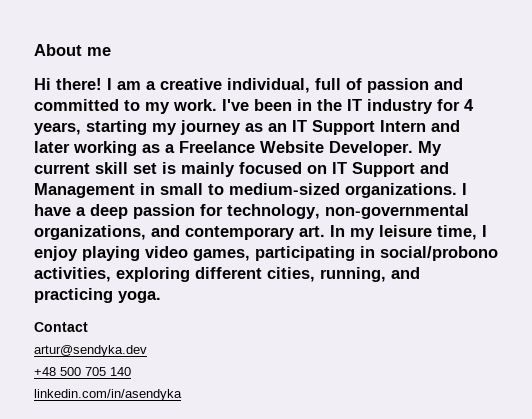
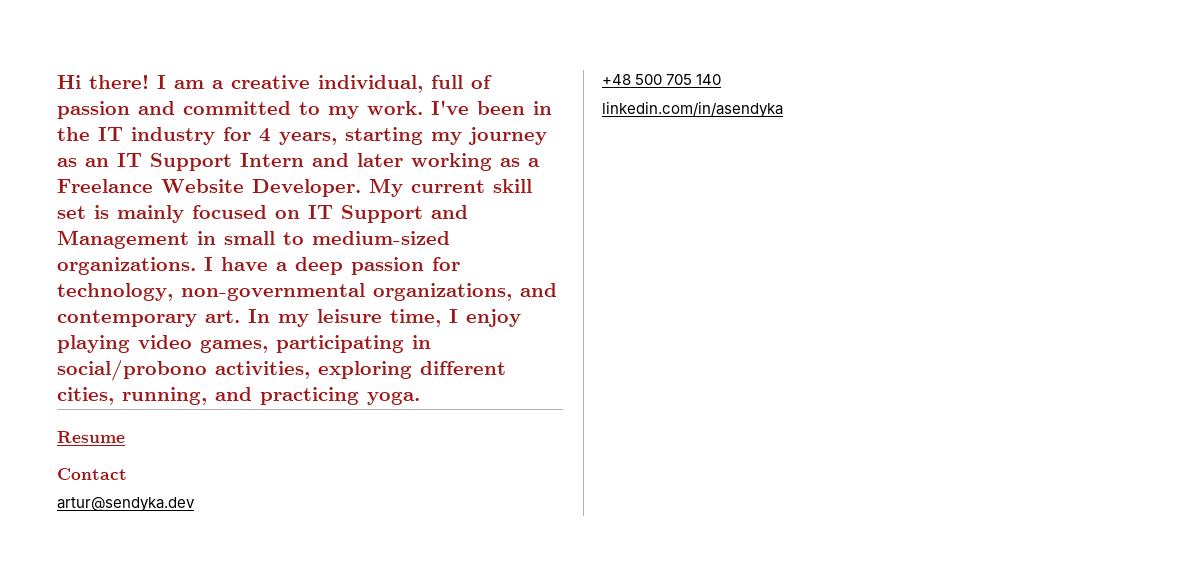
[34,44,111,56] About me // -> (57, 82) none
(161, 297) none -> [57,431,125,443] // Resume

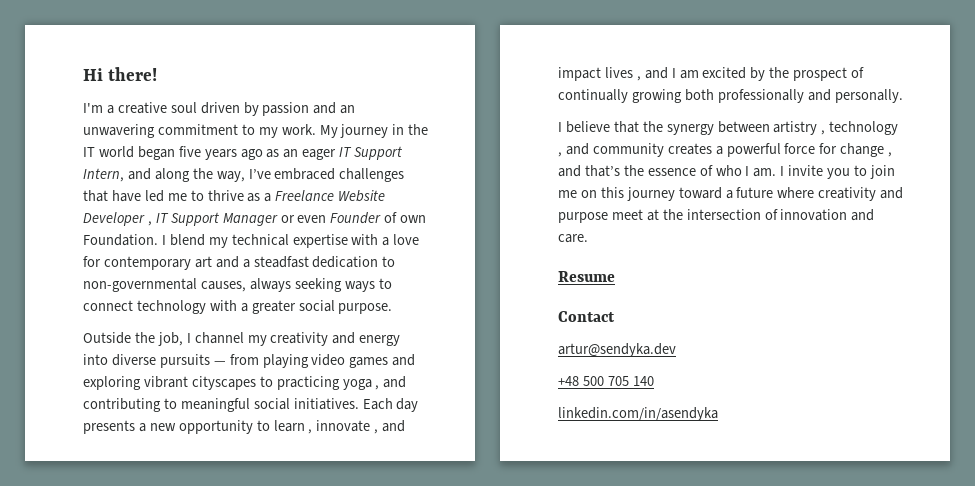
[157,75,492,93] [57,101,291,119] I am a creative individual, full of passion and committed -> [83,102,356,116] [83,124,238,138] // I'm a creative soul driven by passion and an unwavering commitment
[431,100,525,115] I've been -> [319,124,389,138] My journey
[131,127,547,145] industry for 4 years, starting my journey -> [98,146,263,160] world began five years ago
[117,153,540,171] [57,178,532,197] [57,205,468,223] [57,230,450,249] [57,257,460,275] [57,283,557,301] [57,309,521,327] [57,335,431,353] [57,360,506,381] [57,387,420,405] IT Support Intern and later working as a Freelance Website Developer. My current skill set is mainly focused on IT Support and Management in small to medium-sized organizations. I have a deep passion for technology, non-governmental organizations, and contemporary art. In my leisure time, I enjoy playing video games, participating in social/probono activities, exploring different cities, running, and practicing yoga. -> [302,146,403,160] [83,168,405,182] [83,190,386,202] [83,212,427,226] [83,234,420,248] [83,256,396,270] [83,278,392,292] [83,300,393,314] [83,332,401,346] [83,354,416,368] [83,376,407,390] [83,398,419,412] [83,420,406,434] [558,67,865,81] [558,89,903,103] [558,121,899,135] [558,143,893,157] [558,165,895,179] [558,187,904,201] [558,209,875,223] [558,234,588,243] eager IT Support Intern, and along the way, I’ve embraced challenges that have led me to thrive as a Freelance Website Developer , IT Support Manager or even Founder of own Foundation. I blend my technical expertise with a love for contemporary art and a steadfast dedication to non-governmental causes, always seeking ways to connect technology with a greater social purpose. // Outside the job, I channel my creativity and energy into diverse pursuits — from playing video games and exploring vibrant cityscapes to practicing yoga , and contributing to meaningful social initiatives. Each day presents a new opportunity to learn , innovate , and impact lives , and I am excited by the prospect of continually growing both professionally and personally. // I believe that the synergy between artistry , technology , and community creates a powerful force for change , and that’s the essence of who I am. I invite you to join me on this journey toward a future where creativity and purpose meet at the intersection of innovation and care.

